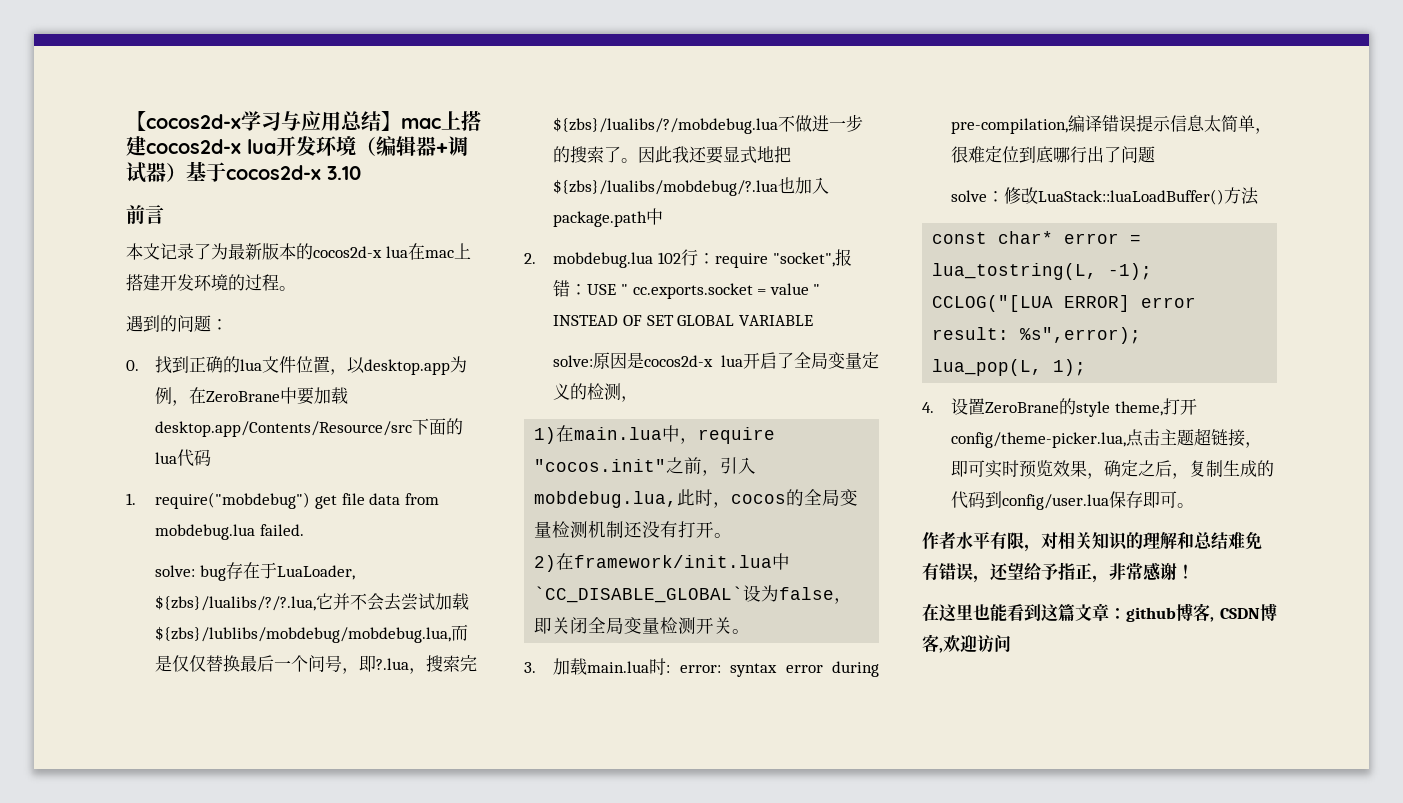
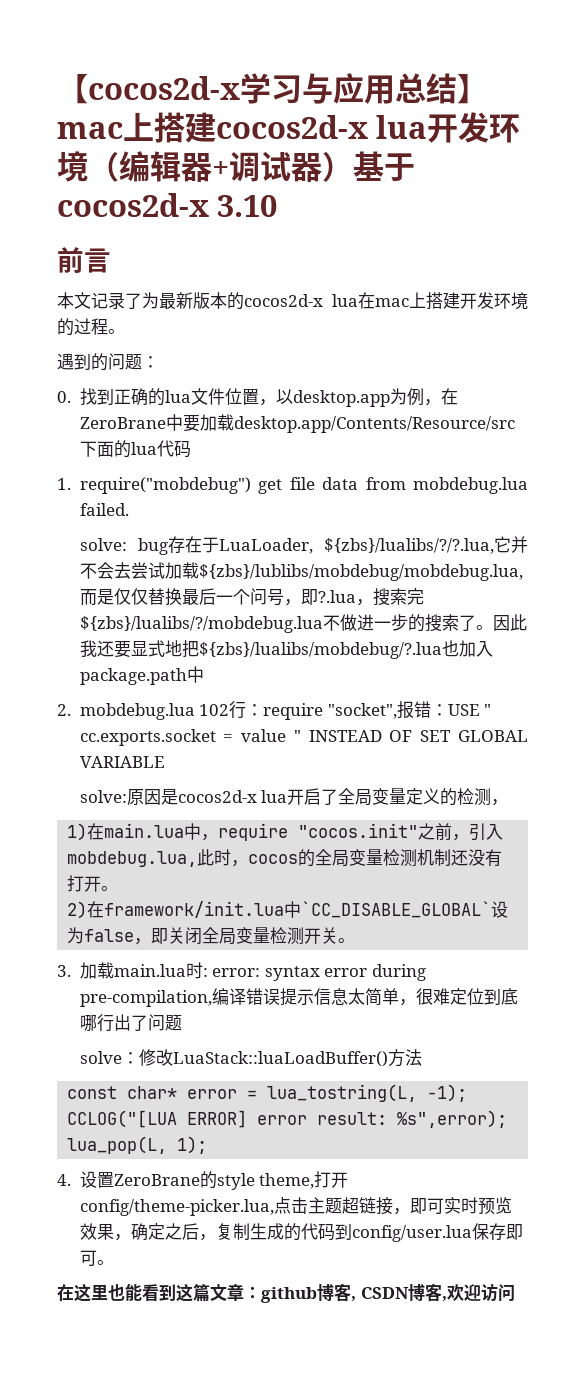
[922,531,1262,552] [922,562,1194,583] // 作者水平有限，对相关知识的理解和总结难免有错误，还望给予指正，非常感谢！ -> (114, 1262) none

